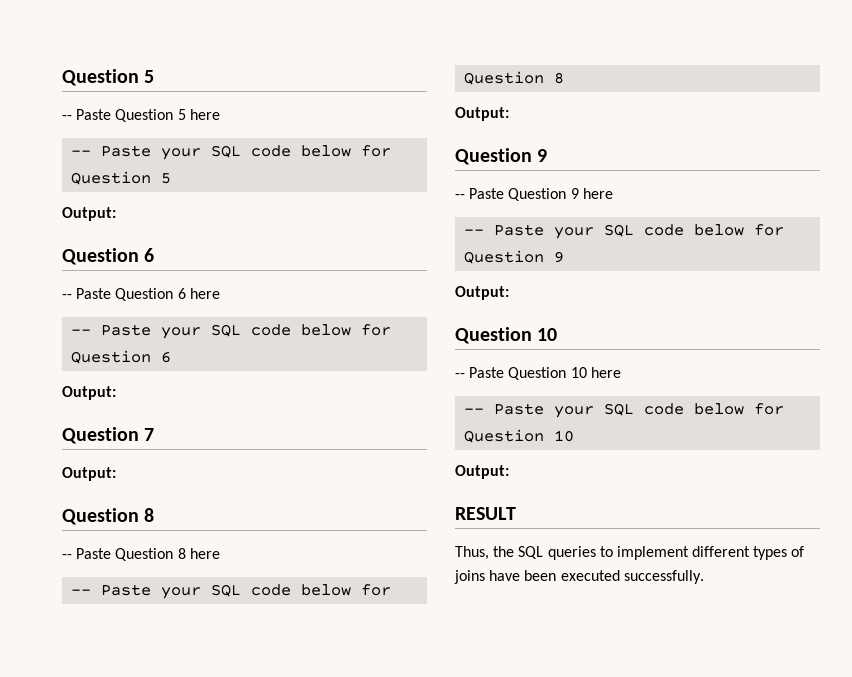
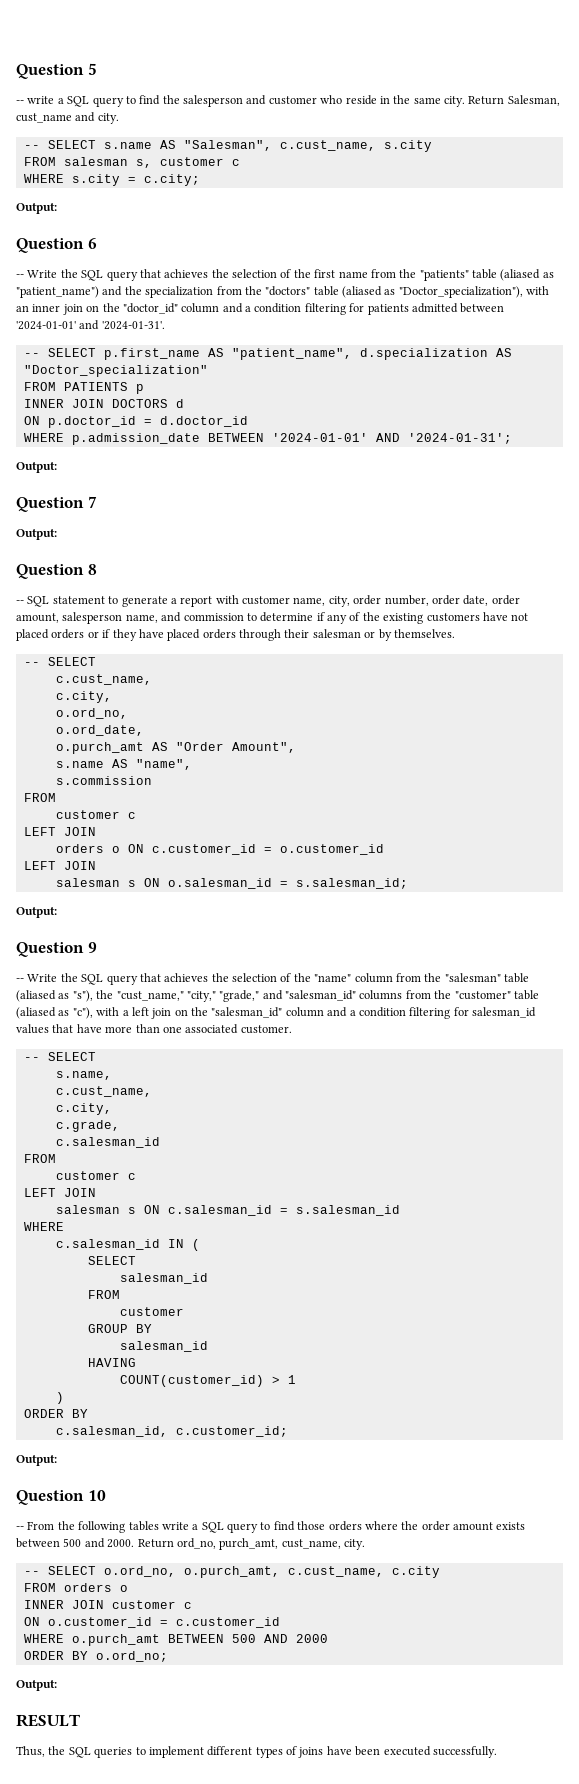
[76,109,220,122] [71,145,392,160] [71,171,172,185] [62,207,116,221] [62,248,155,265] [62,288,220,301] [71,324,392,339] [71,350,172,364] Paste Question 5 here // -- Paste your SQL code below for Question 5 // Output: // Question 6 // -- Paste Question 6 here // -- Paste your SQL code below for Question 6 -> [27,95,560,107] [16,112,119,124] [23,140,432,152] [23,157,240,168] [23,174,200,186] [16,203,57,214] [16,238,97,253] [16,269,554,281] [16,286,550,298] [16,303,505,315] [16,320,165,330] [23,348,512,360] [23,365,208,377] [23,382,144,394] [23,399,184,408] [23,416,248,428] [23,433,512,445] write a SQL query to find the salesperson and customer who reside in the same city. Return Salesman, cust_name and city. // -- SELECT s.name AS "Salesman", c.cust_name, s.city // FROM salesman s, customer c // WHERE s.city = c.city; // Output: // Question 6 // -- Write the SQL query that achieves the selection of the first name from the "patients" table (aliased as "patient_name") and the specialization from the "doctors" table (aliased as "Doctor_specialization"), with an inner join on the "doctor_id" column and a condition filtering for patients admitted between '2024-01-01' and '2024-01-31'. // -- SELECT p.first_name AS "patient_name", d.specialization AS "Doctor_specialization" // FROM PATIENTS p // INNER JOIN DOCTORS d // ON p.doctor_id = d.doctor_id // WHERE p.admission_date BETWEEN '2024-01-01' AND '2024-01-31';
[76,548,220,561] [71,584,392,599] [464,71,565,85] [455,107,509,121] [455,148,548,165] [455,188,613,201] [464,224,785,239] [464,250,565,264] [455,286,509,300] [455,327,558,344] [455,367,621,380] [464,403,785,418] [464,429,575,443] Paste Question 8 here // -- Paste your SQL code below for Question 8 // Output: // Question 9 // -- Paste Question 9 here // -- Paste your SQL code below for Question 9 // Output: // Question 10 // -- Paste Question 10 here // -- Paste your SQL code below for Question 10 -> [27,595,520,607] [16,612,529,624] [16,629,455,641] [23,657,96,666] [55,674,152,685] [55,691,112,703] [55,708,128,719] [55,725,144,736] [55,742,296,754] [55,759,192,770] [55,776,152,785] [23,793,56,802] [55,810,136,819] [23,827,96,836] [55,844,384,855] [23,861,96,870] [55,878,408,889] [16,907,57,918] [16,942,97,957] [16,973,529,985] [16,990,539,1002] [16,1007,536,1019] [16,1024,292,1034] [23,1052,96,1061] [55,1071,112,1080] [55,1086,152,1097] [55,1103,112,1115] [55,1120,120,1132] [55,1137,160,1148] [23,1154,56,1163] [55,1171,136,1180] [23,1188,96,1197] [55,1205,400,1216] [23,1222,64,1231] [55,1239,200,1251] [87,1256,136,1265] [119,1273,208,1284] [87,1290,120,1299] [119,1307,184,1316] [87,1324,152,1333] [119,1341,208,1352] [87,1358,136,1367] [119,1375,296,1387] [55,1392,64,1404] [23,1409,88,1418] [55,1426,288,1437] [16,1455,57,1466] [16,1490,106,1505] [16,1521,526,1533] [16,1538,365,1550] [23,1566,440,1578] [23,1583,128,1592] [23,1600,192,1609] [23,1617,280,1628] [23,1634,328,1646] [23,1651,168,1662] SQL statement to generate a report with customer name, city, order number, order date, order amount, salesperson name, and commission to determine if any of the existing customers have not placed orders or if they have placed orders through their salesman or by themselves. // -- SELECT // c.cust_name, // c.city, // o.ord_no, // o.ord_date, // o.purch_amt AS "Order Amount", // s.name AS "name", // s.commission // FROM // customer c // LEFT JOIN // orders o ON c.customer_id = o.customer_id // LEFT JOIN // salesman s ON o.salesman_id = s.salesman_id; // Output: // Question 9 // -- Write the SQL query that achieves the selection of the "name" column from the "salesman" table (aliased as "s"), the "cust_name," "city," "grade," and "salesman_id" columns from the "customer" table (aliased as "c"), with a left join on the "salesman_id" column and a condition filtering for salesman_id values that have more than one associated customer. // -- SELECT // s.name, // c.cust_name, // c.city, // c.grade, // c.salesman_id // FROM // customer c // LEFT JOIN // salesman s ON c.salesman_id = s.salesman_id // WHERE // c.salesman_id IN ( // SELECT // salesman_id // FROM // customer // GROUP BY // salesman_id // HAVING // COUNT(customer_id) > 1 // ) // ORDER BY // c.salesman_id, c.customer_id; // Output: // Question 10 // -- From the following tables write a SQL query to find those orders where the order amount exists between 500 and 2000. Return ord_no, purch_amt, cust_name, city. // -- SELECT o.ord_no, o.purch_amt, c.cust_name, c.city // FROM orders o // INNER JOIN customer c // ON o.customer_id = c.customer_id // WHERE o.purch_amt BETWEEN 500 AND 2000 // ORDER BY o.ord_no;

